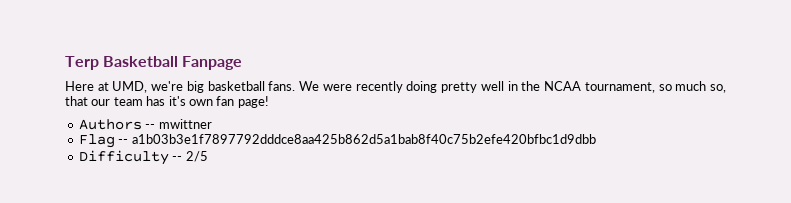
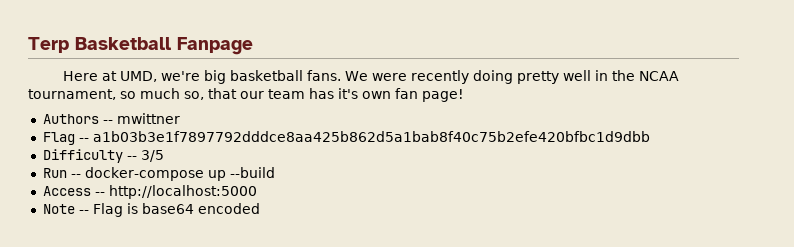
[185,151,208,162] 2/5 -> [140,150,164,162] [42,167,275,181] [42,185,257,199] [42,203,260,217] 3/5 // Run -- docker-compose up --build // Access -- http://localhost:5000 // Note -- Flag is base64 encoded

